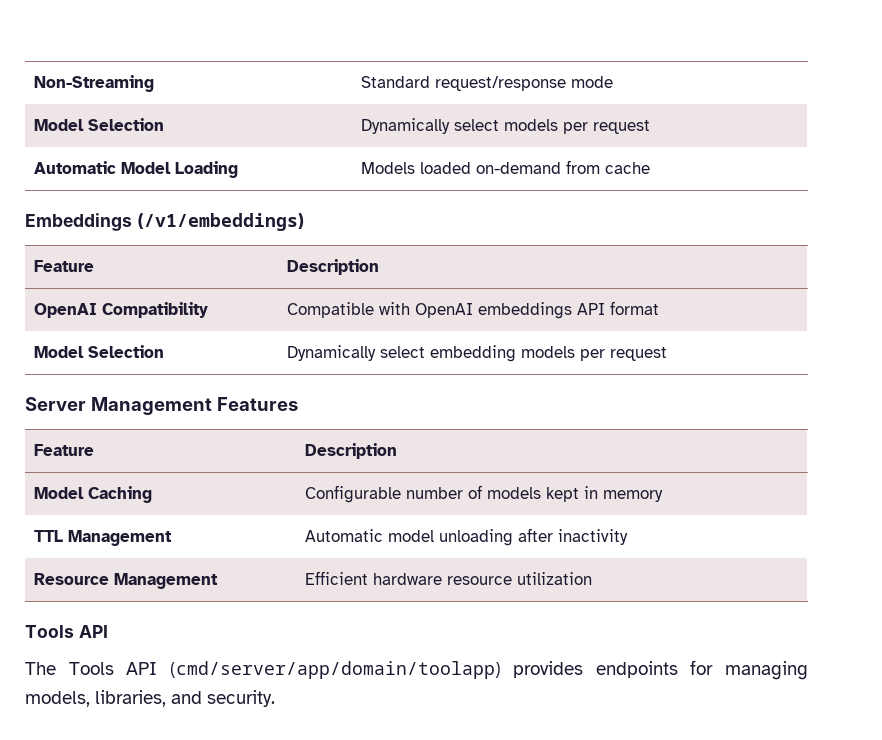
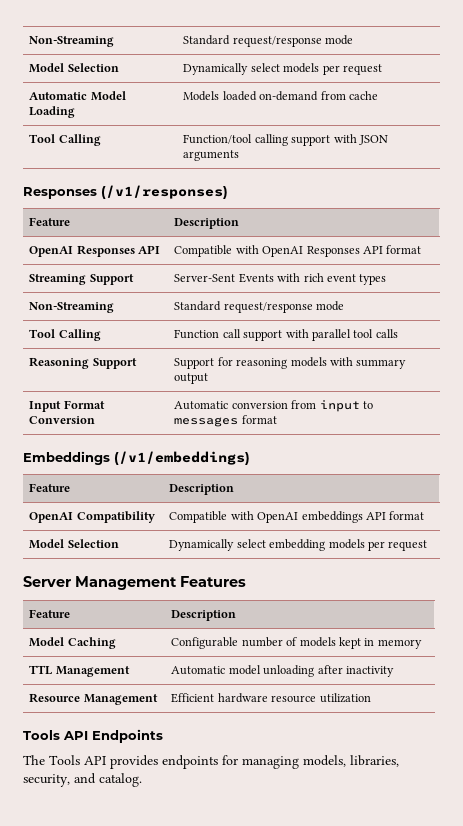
(650, 168) none -> [29,134,101,146] [183,134,388,146] [183,150,240,161] [23,185,228,199] [29,217,71,226] [174,218,240,229] [29,245,161,257] [174,245,422,257] [29,274,134,285] [174,273,387,285] [29,302,115,313] [174,301,345,313] [29,329,101,341] [174,329,398,341] [29,357,137,369] [174,357,407,369] [174,373,209,384] [29,400,105,412] [29,416,96,424] [174,400,373,412] [174,415,277,427] // Tool Calling | Function/tool calling support with JSON arguments // Responses (/v1/responses) // Feature | Description // OpenAI Responses API | Compatible with OpenAI Responses API format // Streaming Support | Server-Sent Events with rich event types // Non-Streaming | Standard request/response mode // Tool Calling | Function call support with parallel tool calls // Reasoning Support | Support for reasoning models with summary output // Input Format Conversion | Automatic conversion from input to messages format
(108, 631) none -> [92,729,163,743] Endpoints
[169,661,501,679] (cmd/server/app/domain/toolapp) -> (106, 760) none
[171,690,276,707] and security. -> [23,773,142,787] security, and catalog.

